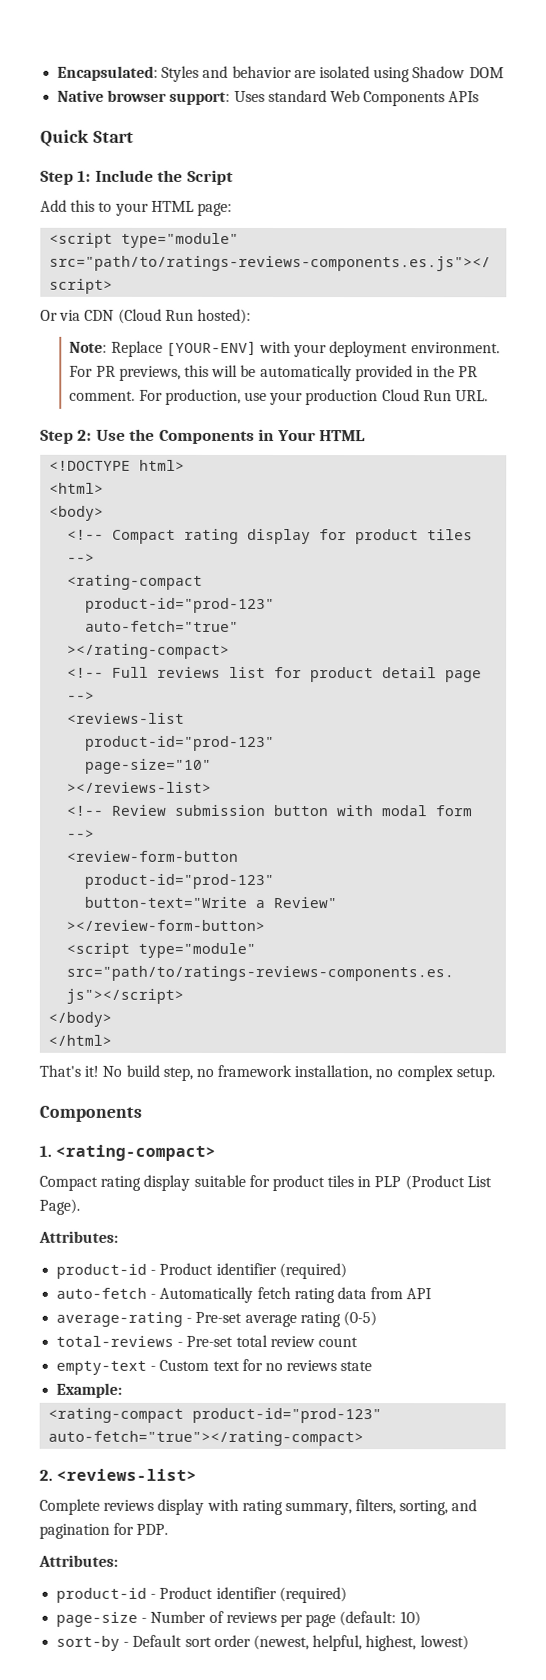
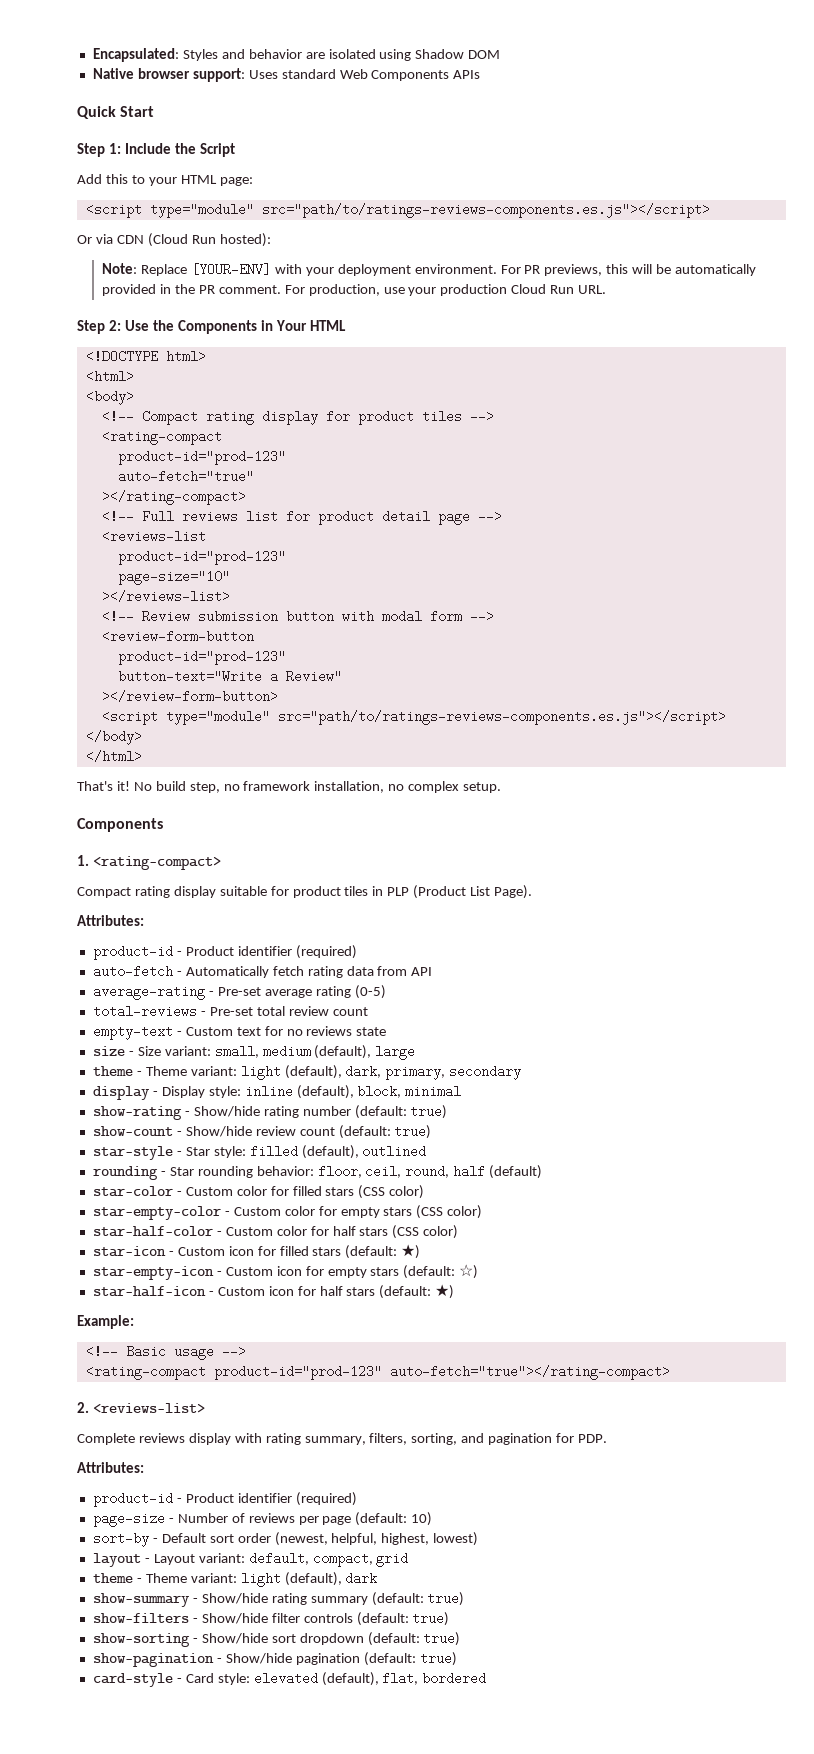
[56,1382,123,1398] Example: -> [92,1045,416,1060] [92,1065,522,1080] [92,1085,462,1100] [92,1105,448,1120] [92,1125,432,1139] [92,1145,427,1160] [92,1165,543,1180] [92,1185,425,1199] [92,1205,483,1220] [92,1225,459,1239] [92,1244,421,1259] [92,1264,479,1280] [92,1284,455,1299] [77,1315,134,1329] [85,1345,246,1360] size - Size variant: small, medium (default), large // theme - Theme variant: light (default), dark, primary, secondary // display - Display style: inline (default), block, minimal // show-rating - Show/hide rating number (default: true) // show-count - Show/hide review count (default: true) // star-style - Star style: filled (default), outlined // rounding - Star rounding behavior: floor, ceil, round, half (default) // star-color - Custom color for filled stars (CSS color) // star-empty-color - Custom color for empty stars (CSS color) // star-half-color - Custom color for half stars (CSS color) // star-icon - Custom icon for filled stars (default: ★) // star-empty-icon - Custom icon for empty stars (default: ☆) // star-half-icon - Custom icon for half stars (default: ★) // Example: // <!-- Basic usage -->
(469, 1643) none -> [92,1552,409,1567] [92,1572,378,1587] [92,1592,465,1607] [92,1612,450,1626] [92,1632,461,1647] [92,1652,457,1667] [92,1672,487,1687] // layout - Layout variant: default, compact, grid // theme - Theme variant: light (default), dark // show-summary - Show/hide rating summary (default: true) // show-filters - Show/hide filter controls (default: true) // show-sorting - Show/hide sort dropdown (default: true) // show-pagination - Show/hide pagination (default: true) // card-style - Card style: elevated (default), flat, bordered

